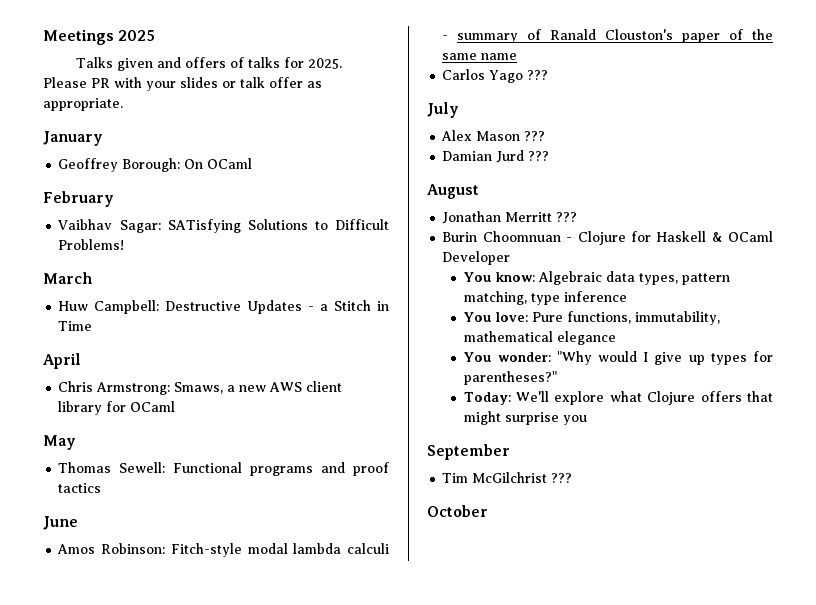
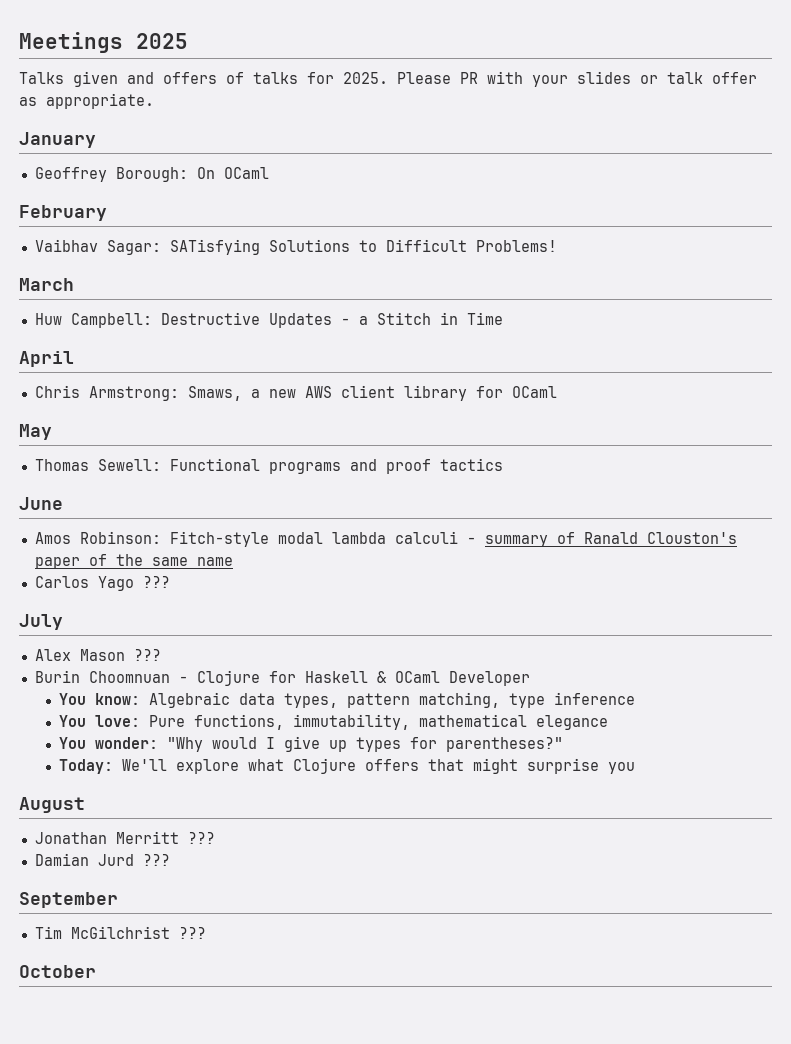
[442,150,550,163] [427,184,479,199] [442,211,578,224] // Damian Jurd ??? // August // Jonathan Merritt ??? -> (161, 655) none
(587, 420) none -> [19,797,85,813] [34,831,215,844] [34,853,170,866] // August // Jonathan Merritt ??? // Damian Jurd ???

